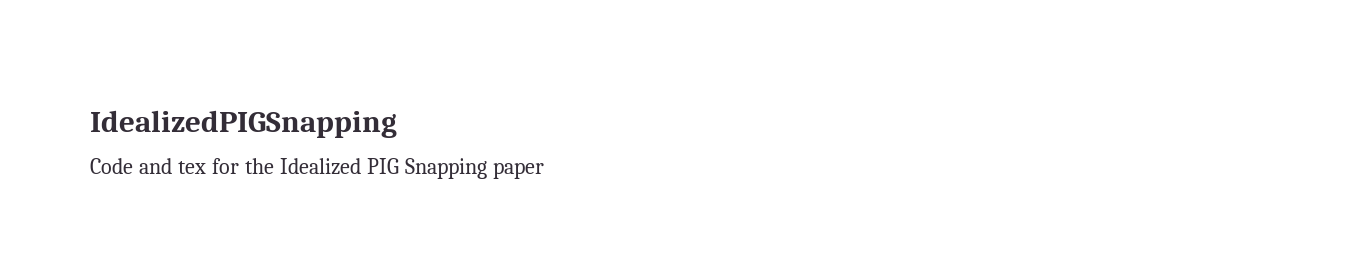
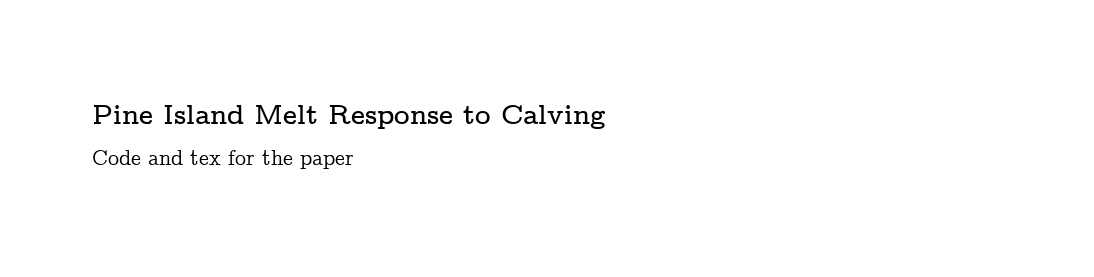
[90,110,397,138] IdealizedPIGSnapping -> [92,105,606,129] Pine Island Melt Response to Calving
[279,158,487,179] Idealized PIG Snapping -> (293, 157) none

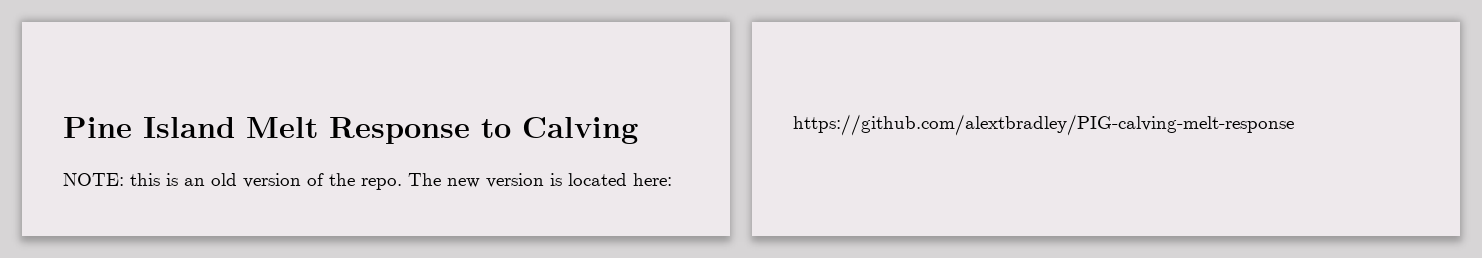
[92,150,354,169] Code and tex for the paper -> [63,173,672,190] [793,114,1294,136] NOTE: this is an old version of the repo. The new version is located here: https://github.com/alextbradley/PIG-calving-melt-response

